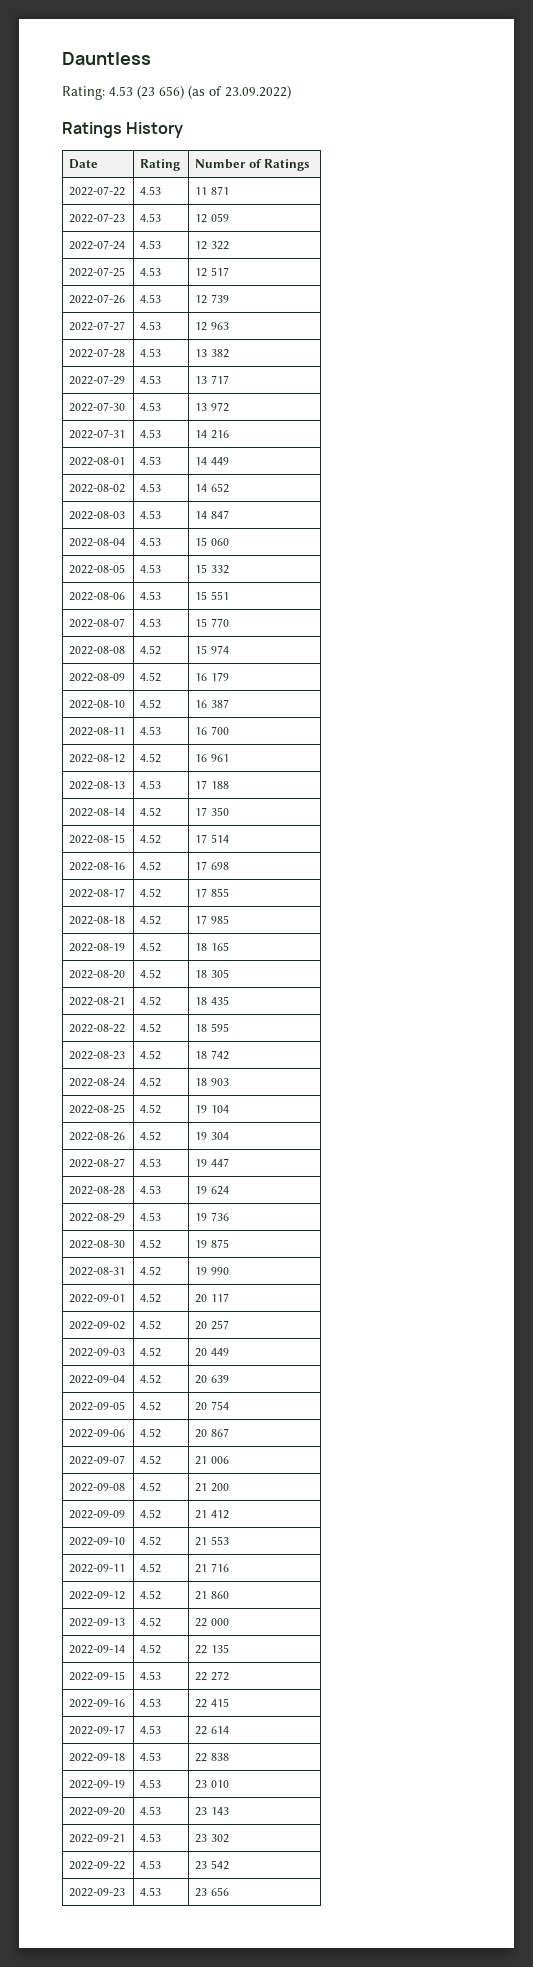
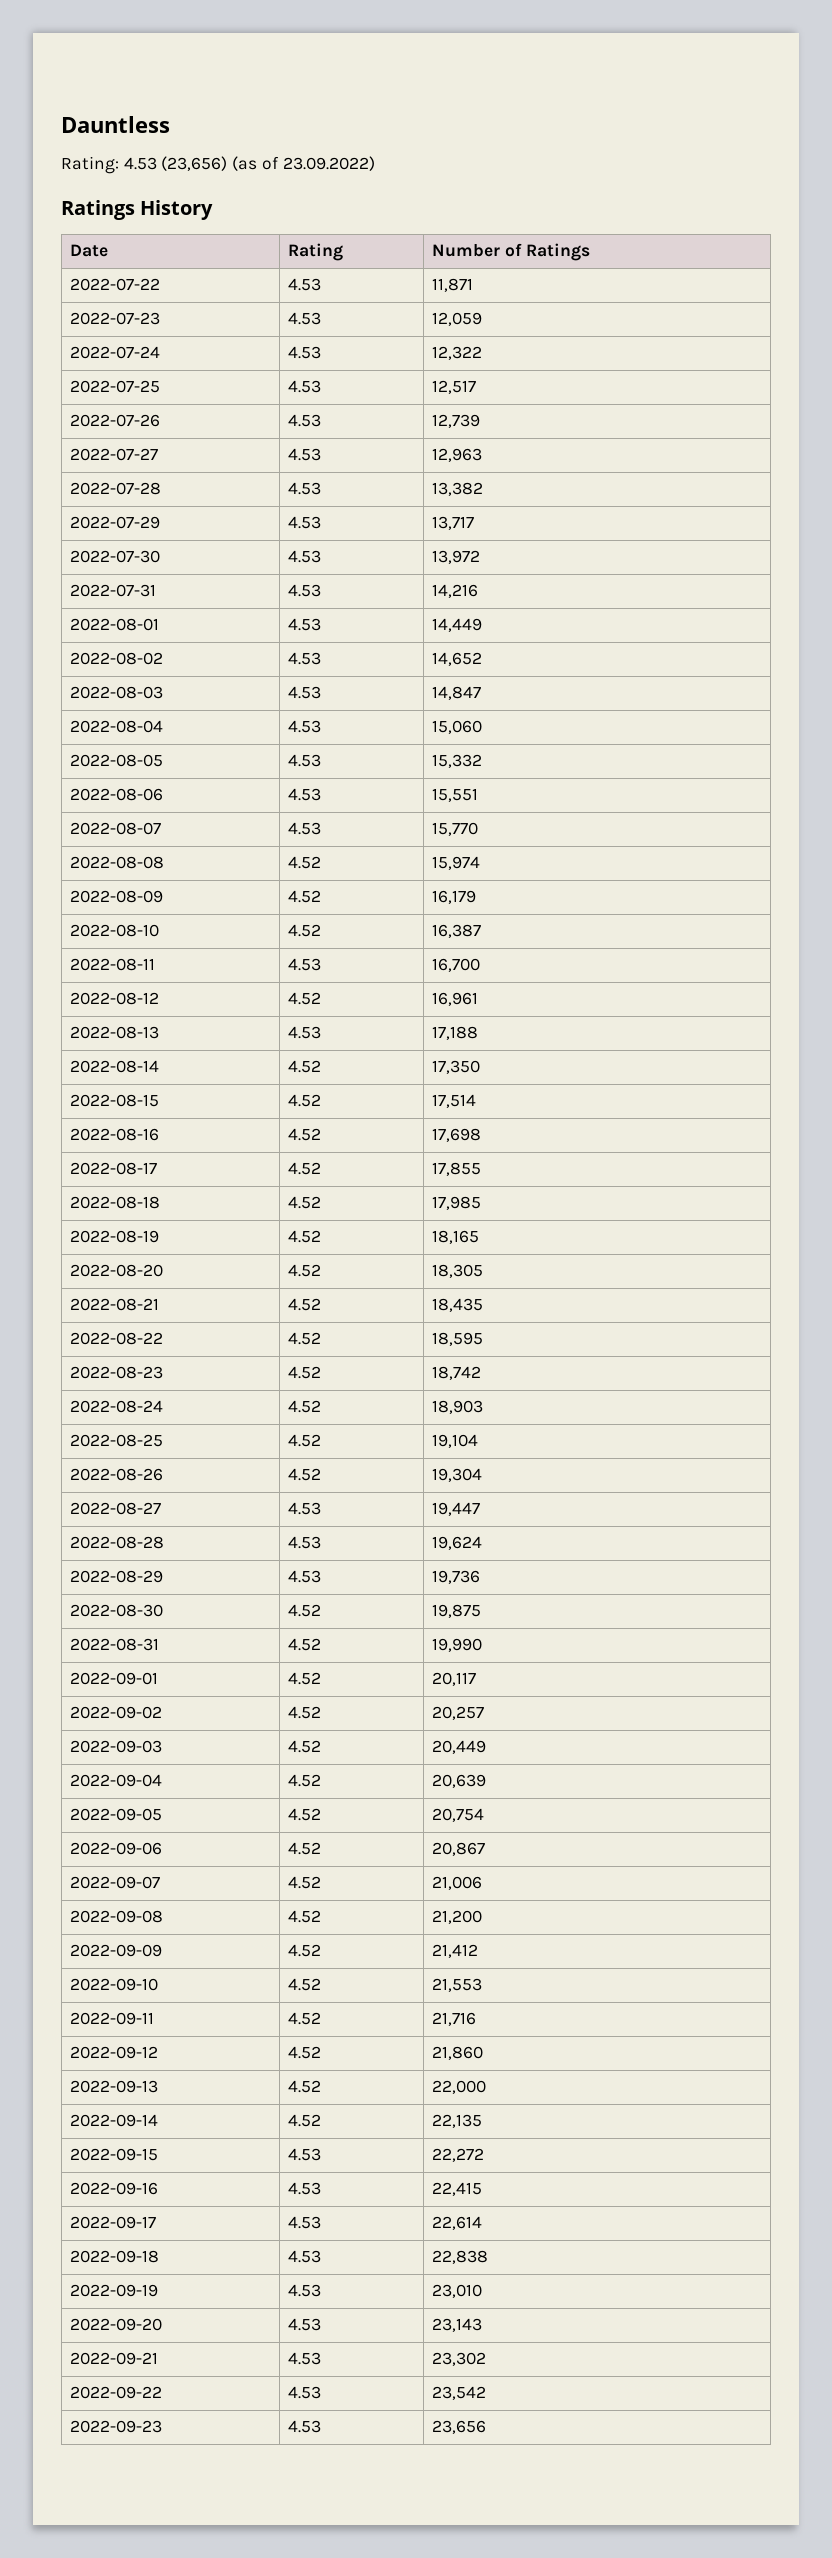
[137,85,184,99] (23 656) -> [161,156,228,171] (23,656)
[195,186,229,195] 11 871 -> [432,278,474,292] 11,871
[195,213,229,223] 12 059 -> [432,312,483,326] 12,059
[195,241,229,250] 12 322 -> [432,346,483,360] 12,322
[195,267,229,277] 12 517 -> [432,380,477,394] 12,517
[195,294,229,304] 12 739 -> [432,414,481,428] 12,739
[195,322,229,331] 12 963 -> [432,448,483,462] 12,963
[195,349,229,358] 13 382 -> [432,482,484,496] 13,382
[195,375,229,384] 13 717 -> [432,516,475,530] 13,717
[195,402,229,412] 13 972 -> [432,550,481,564] 13,972
[195,430,229,439] 14 216 -> [432,584,479,598] 14,216
[195,457,229,465] 14 449 -> [432,618,483,632] 14,449
[195,483,229,493] 14 652 -> [432,652,483,666] 14,652
[195,510,229,519] 14 847 -> [432,686,482,700] 14,847
[195,537,229,546] 15 060 -> [432,720,483,734] 15,060
[195,564,229,574] 15 332 -> [432,754,483,768] 15,332
[195,591,229,600] 15 551 -> [432,788,479,802] 15,551
[195,618,229,627] 15 770 -> [432,822,479,836] 15,770
[195,645,229,654] 15 974 -> [432,856,481,870] 15,974
[195,672,229,681] 16 179 -> [432,890,477,904] 16,179
[195,699,229,708] 16 387 -> [432,924,482,938] 16,387
[195,726,229,735] 16 700 -> [432,958,481,972] 16,700
[195,754,229,762] 16 961 -> [432,992,479,1006] 16,961
[195,780,229,789] 17 188 -> [432,1026,479,1040] 17,188
[195,807,229,816] 17 350 -> [432,1060,481,1074] 17,350
[195,834,229,843] 17 514 -> [432,1094,477,1108] 17,514
[195,861,229,870] 17 698 -> [432,1128,482,1142] 17,698
[195,888,229,897] 17 855 -> [432,1162,482,1176] 17,855
[195,915,229,924] 17 985 -> [432,1196,482,1210] 17,985
[195,942,229,951] 18 165 -> [432,1230,480,1244] 18,165
[195,969,229,978] 18 305 -> [432,1264,484,1278] 18,305
[195,996,229,1005] 18 435 -> [432,1298,484,1312] 18,435
[195,1023,229,1032] 18 595 -> [432,1332,484,1346] 18,595
[195,1050,229,1060] 18 742 -> [432,1366,482,1380] 18,742
[195,1078,229,1086] 18 903 -> [432,1400,484,1414] 18,903
[195,1105,229,1113] 19 104 -> [432,1434,479,1448] 19,104
[195,1132,229,1140] 19 304 -> [432,1468,483,1482] 19,304
[195,1158,229,1167] 19 447 -> [432,1502,481,1516] 19,447
[195,1186,229,1195] 19 624 -> [432,1536,483,1550] 19,624
[195,1212,229,1221] 19 736 -> [432,1570,481,1584] 19,736
[195,1239,229,1248] 19 875 -> [432,1604,482,1618] 19,875
[195,1267,229,1275] 19 990 -> [432,1638,483,1652] 19,990
[195,1293,229,1303] 20 117 -> [432,1672,477,1686] 20,117
[195,1320,229,1330] 20 257 -> [432,1706,485,1720] 20,257
[195,1348,229,1357] 20 449 -> [432,1740,487,1754] 20,449
[195,1375,229,1384] 20 639 -> [432,1774,487,1788] 20,639
[195,1401,229,1411] 20 754 -> [432,1808,485,1822] 20,754
[195,1428,229,1438] 20 867 -> [432,1842,486,1856] 20,867
[195,1456,229,1465] 21 006 -> [432,1876,483,1890] 21,006
[195,1483,229,1492] 21 200 -> [432,1910,483,1924] 21,200
[195,1510,229,1519] 21 412 -> [432,1944,479,1958] 21,412
[195,1536,229,1546] 21 553 -> [432,1978,483,1992] 21,553
[195,1563,229,1573] 21 716 -> [432,2012,477,2026] 21,716
[195,1591,229,1600] 21 860 -> [432,2046,484,2060] 21,860
[195,1618,229,1627] 22 000 -> [432,2080,487,2094] 22,000
[195,1644,229,1654] 22 135 -> [432,2114,483,2128] 22,135
[195,1671,229,1681] 22 272 -> [432,2148,485,2162] 22,272
[195,1698,229,1708] 22 415 -> [432,2182,483,2196] 22,415
[195,1726,229,1735] 22 614 -> [432,2216,483,2230] 22,614
[195,1753,229,1762] 22 838 -> [432,2250,489,2264] 22,838
[195,1780,229,1789] 23 010 -> [432,2284,483,2298] 23,010
[195,1807,229,1816] 23 143 -> [432,2318,483,2332] 23,143
[195,1834,229,1843] 23 302 -> [432,2352,487,2366] 23,302
[195,1860,229,1870] 23 542 -> [432,2386,487,2400] 23,542
[195,1887,229,1897] 23 656 -> [432,2420,487,2434] 23,656

